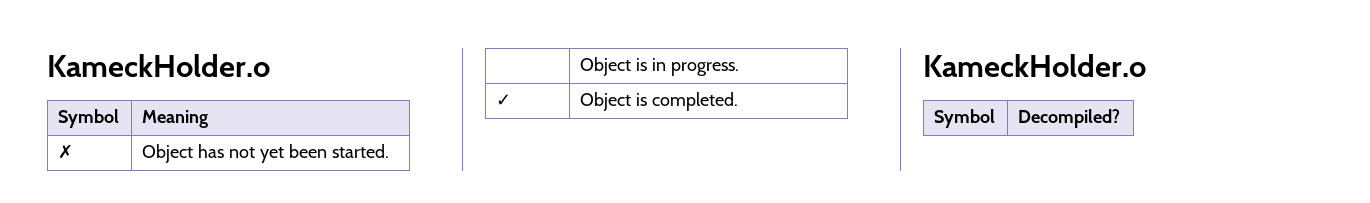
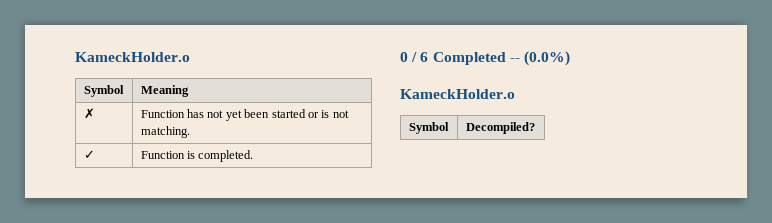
[142,144,194,163] Object -> [140,110,185,118] Function
[331,144,389,158] [580,57,740,76] started. // | Object is in progress. -> [271,109,349,118] [140,126,190,138] started or is not matching.
[580,92,632,111] Object -> [140,151,185,159] Function
(739, 101) none -> [400,51,570,66] // 0 / 6 Completed -- (0.0%)

